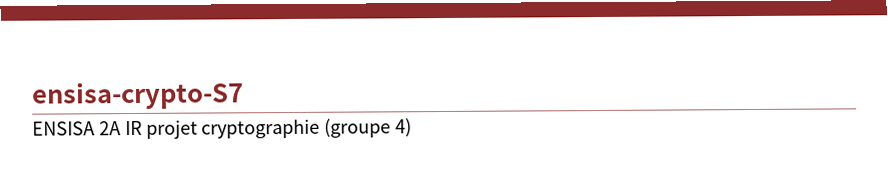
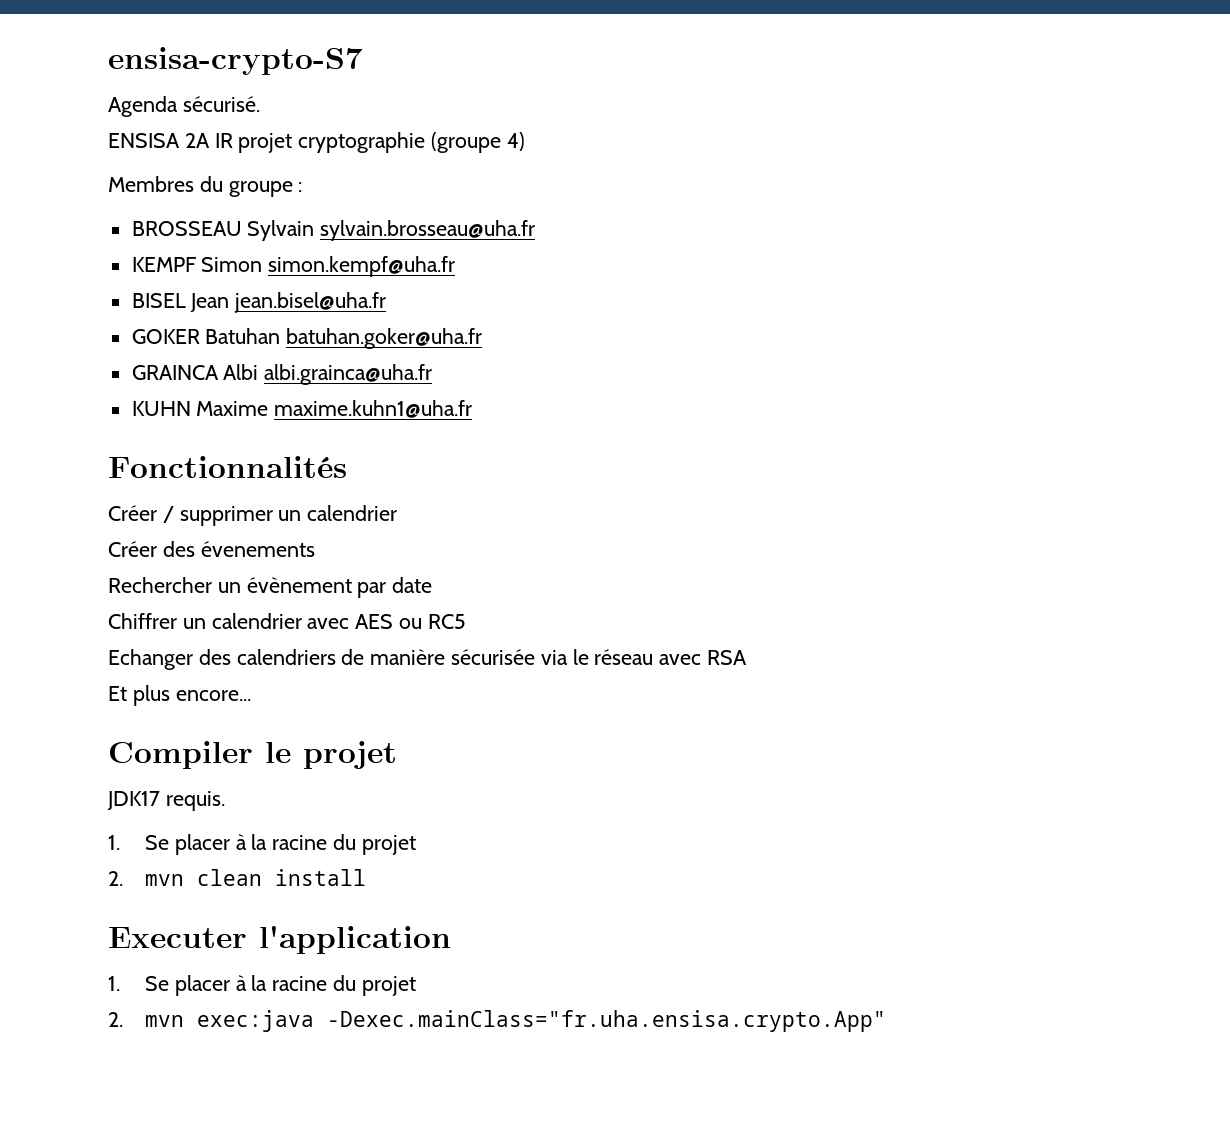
(244, 95) none -> [108,96,260,117] // Agenda sécurisé.
(413, 128) none -> [108,176,303,197] [131,220,536,241] [131,256,456,277] [131,292,387,313] [131,328,483,349] [131,364,433,385] [131,400,473,418] [108,456,347,478] [108,505,398,526] [108,541,315,557] [108,577,433,598] [108,613,466,629] [108,649,748,670] [108,685,251,706] [108,741,397,769] [107,791,225,811] [108,834,416,855] [108,869,366,886] [108,925,451,954] [108,975,416,996] [108,1010,886,1032] // Membres du groupe : // BROSSEAU Sylvain sylvain.brosseau@uha.fr // KEMPF Simon simon.kempf@uha.fr // BISEL Jean jean.bisel@uha.fr // GOKER Batuhan batuhan.goker@uha.fr // GRAINCA Albi albi.grainca@uha.fr // KUHN Maxime maxime.kuhn1@uha.fr // Fonctionnalités // Créer / supprimer un calendrier // Créer des évenements // Rechercher un évènement par date // Chiffrer un calendrier avec AES ou RC5 // Echanger des calendriers de manière sécurisée via le réseau avec RSA // Et plus encore... // Compiler le projet // JDK17 requis. // 1. Se placer à la racine du projet // 2. mvn clean install // Executer l'application // 1. Se placer à la racine du projet // 2. mvn exec:java -Dexec.mainClass="fr.uha.ensisa.crypto.App"

